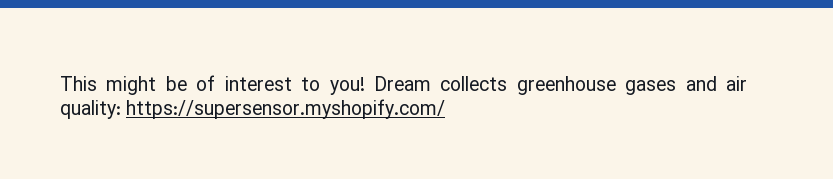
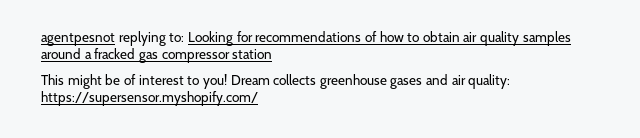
(60, 83) none -> [41,31,571,46] [41,48,273,63] agentpesnot replying to: Looking for recommendations of how to obtain air quality samples around a fracked gas compressor station //

